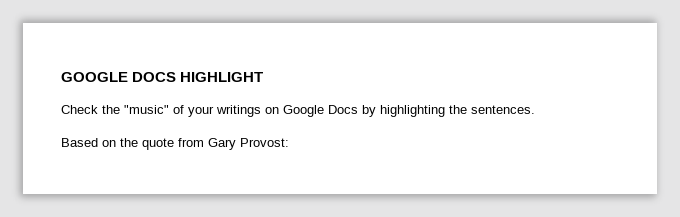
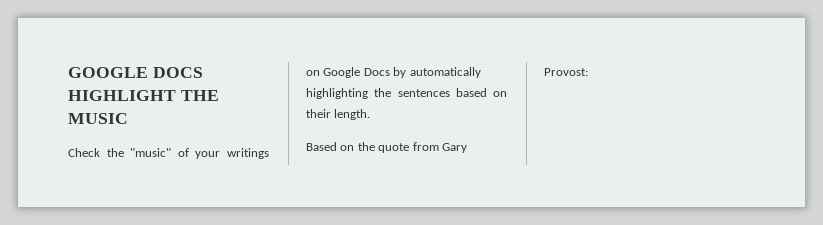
(264, 77) none -> [180,90,219,101] [68,113,128,124] THE MUSIC
(376, 111) none -> [409,67,481,78] automatically
[471,105,535,114] sentences. -> [397,88,507,97] [306,109,371,120] sentences based on their length.

